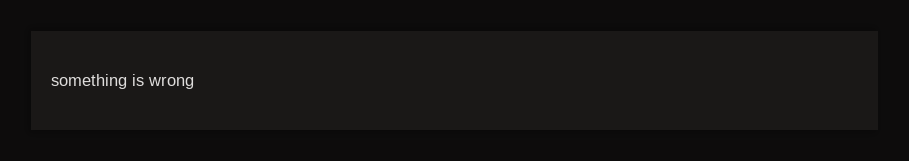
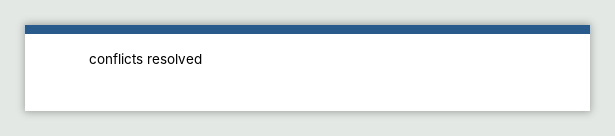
[51,74,194,89] something is wrong -> [89,53,202,64] conflicts resolved

